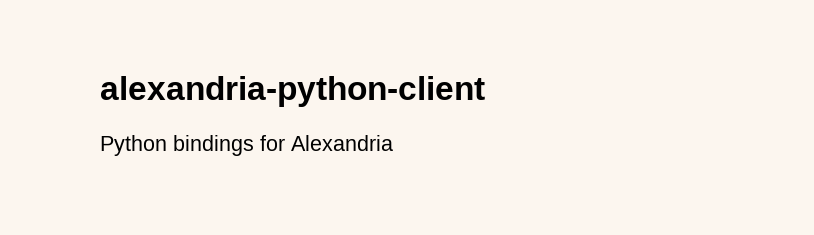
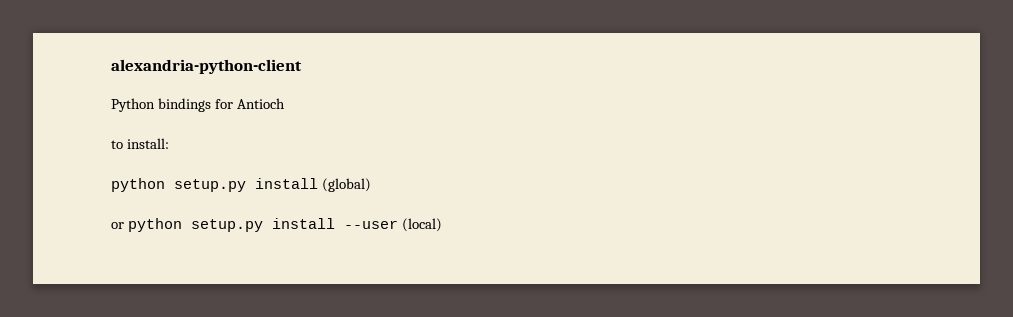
[291,135,393,151] Alexandria -> [236,98,285,109] [111,138,169,149] [111,178,371,192] [111,218,442,232] Antioch // to install: // python setup.py install (global) // or python setup.py install --user (local)

